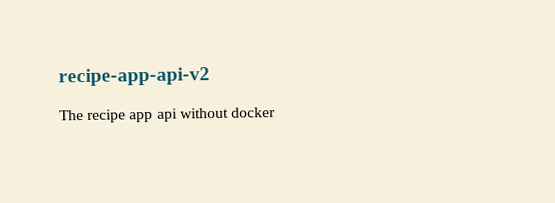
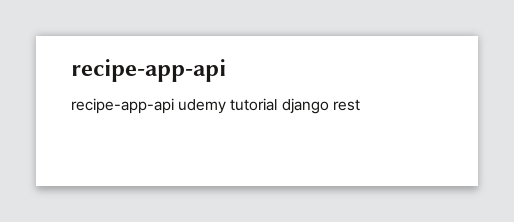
[58,67,210,87] [59,107,276,123] recipe-app-api-v2 // The recipe app api without docker -> [71,59,226,82] [71,98,360,114] recipe-app-api // recipe-app-api udemy tutorial django rest

